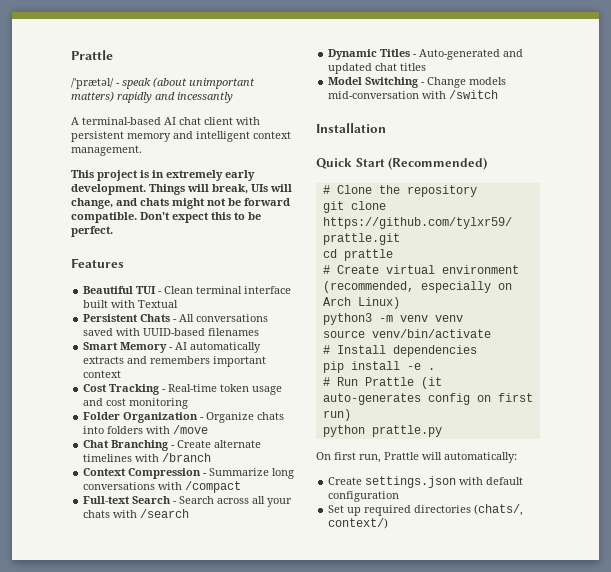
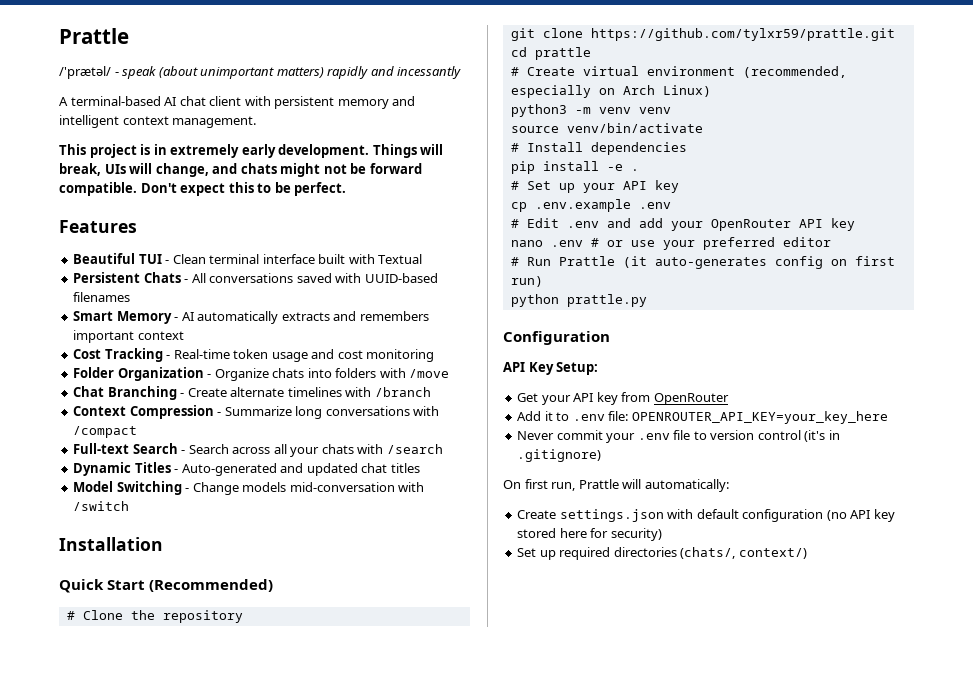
(435, 369) none -> [510,180,679,193] [510,199,671,212] [510,218,855,231] [510,237,831,250] // # Set up your API key // cp .env.example .env // # Edit .env and add your OpenRouter API key // nano .env # or use your preferred editor
(442, 431) none -> [503,331,610,345] [503,362,599,375] [517,392,729,405] [517,411,888,424] [517,430,840,443] [517,449,602,462] // Configuration // API Key Setup: // Get your API key from OpenRouter // Add it to .env file: OPENROUTER_API_KEY=your_key_here // Never commit your .env file to version control (it's in .gitignore)
(400, 496) none -> [826,509,895,522] [517,528,662,541] (no API key stored here for security)

